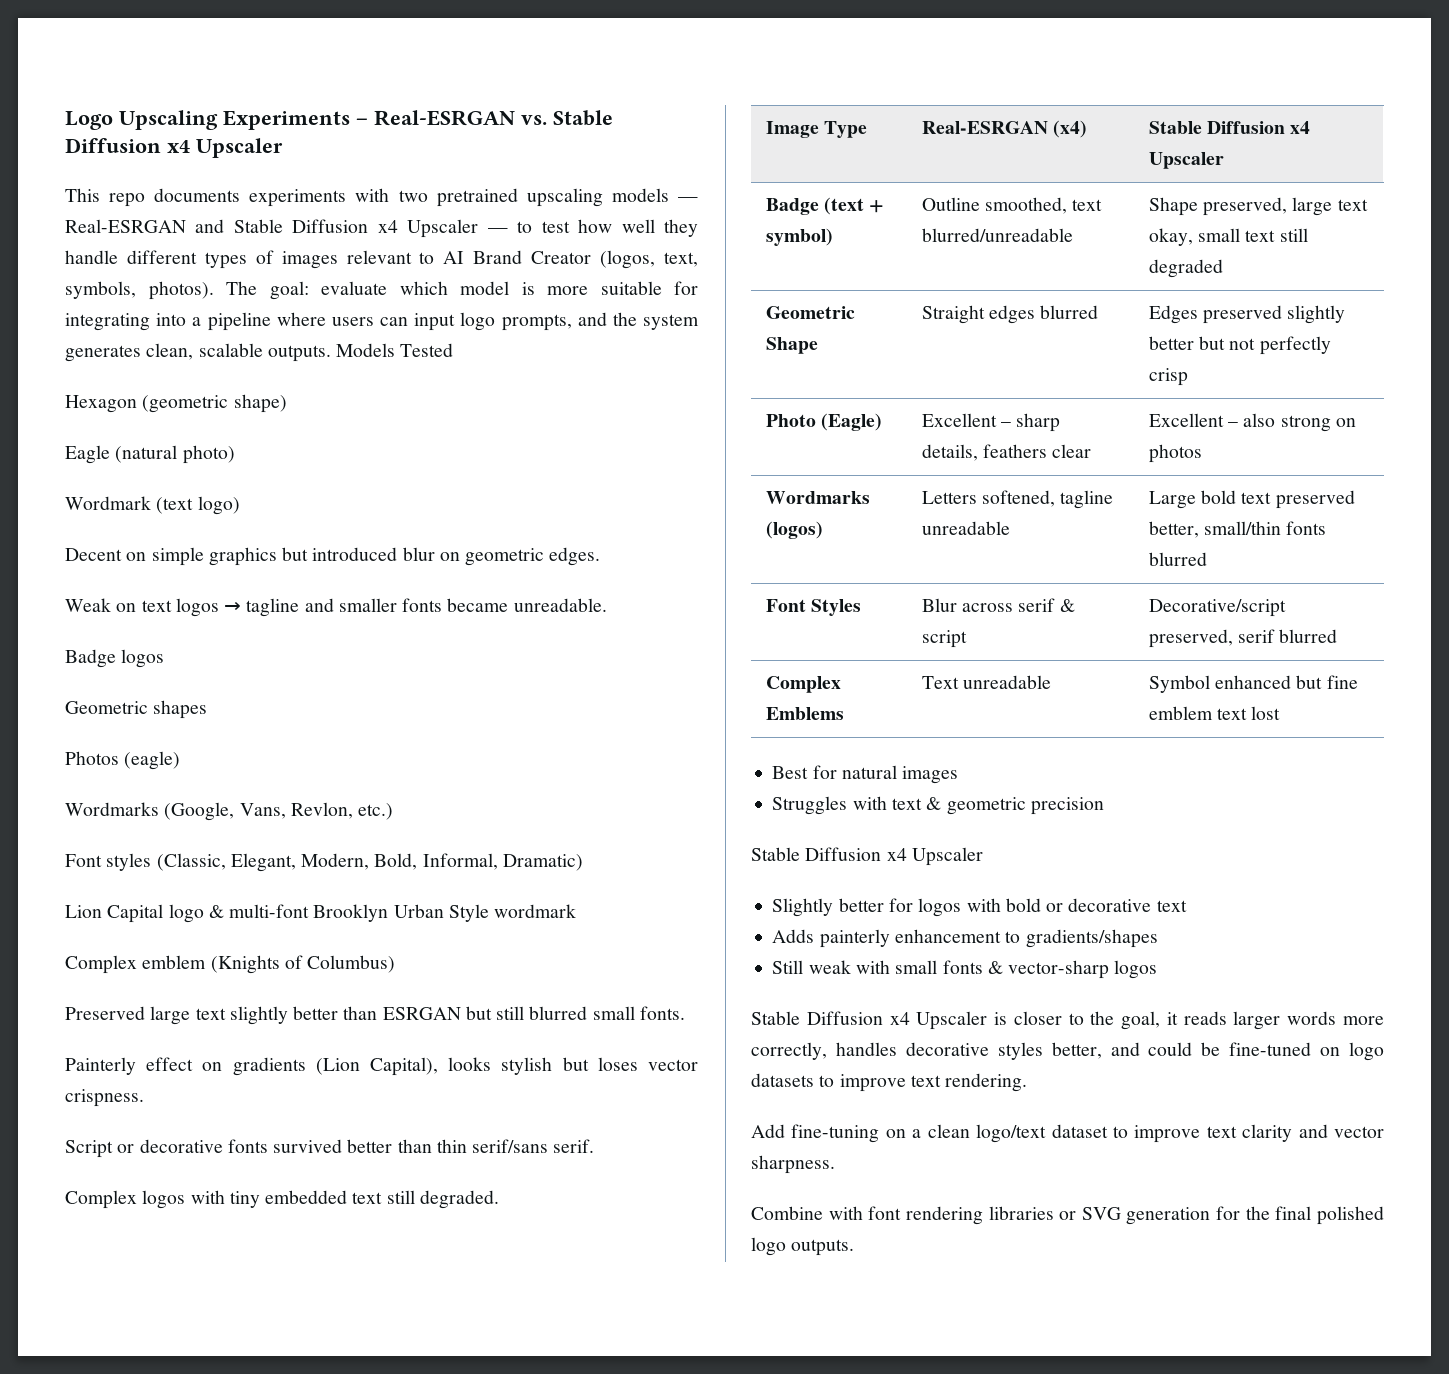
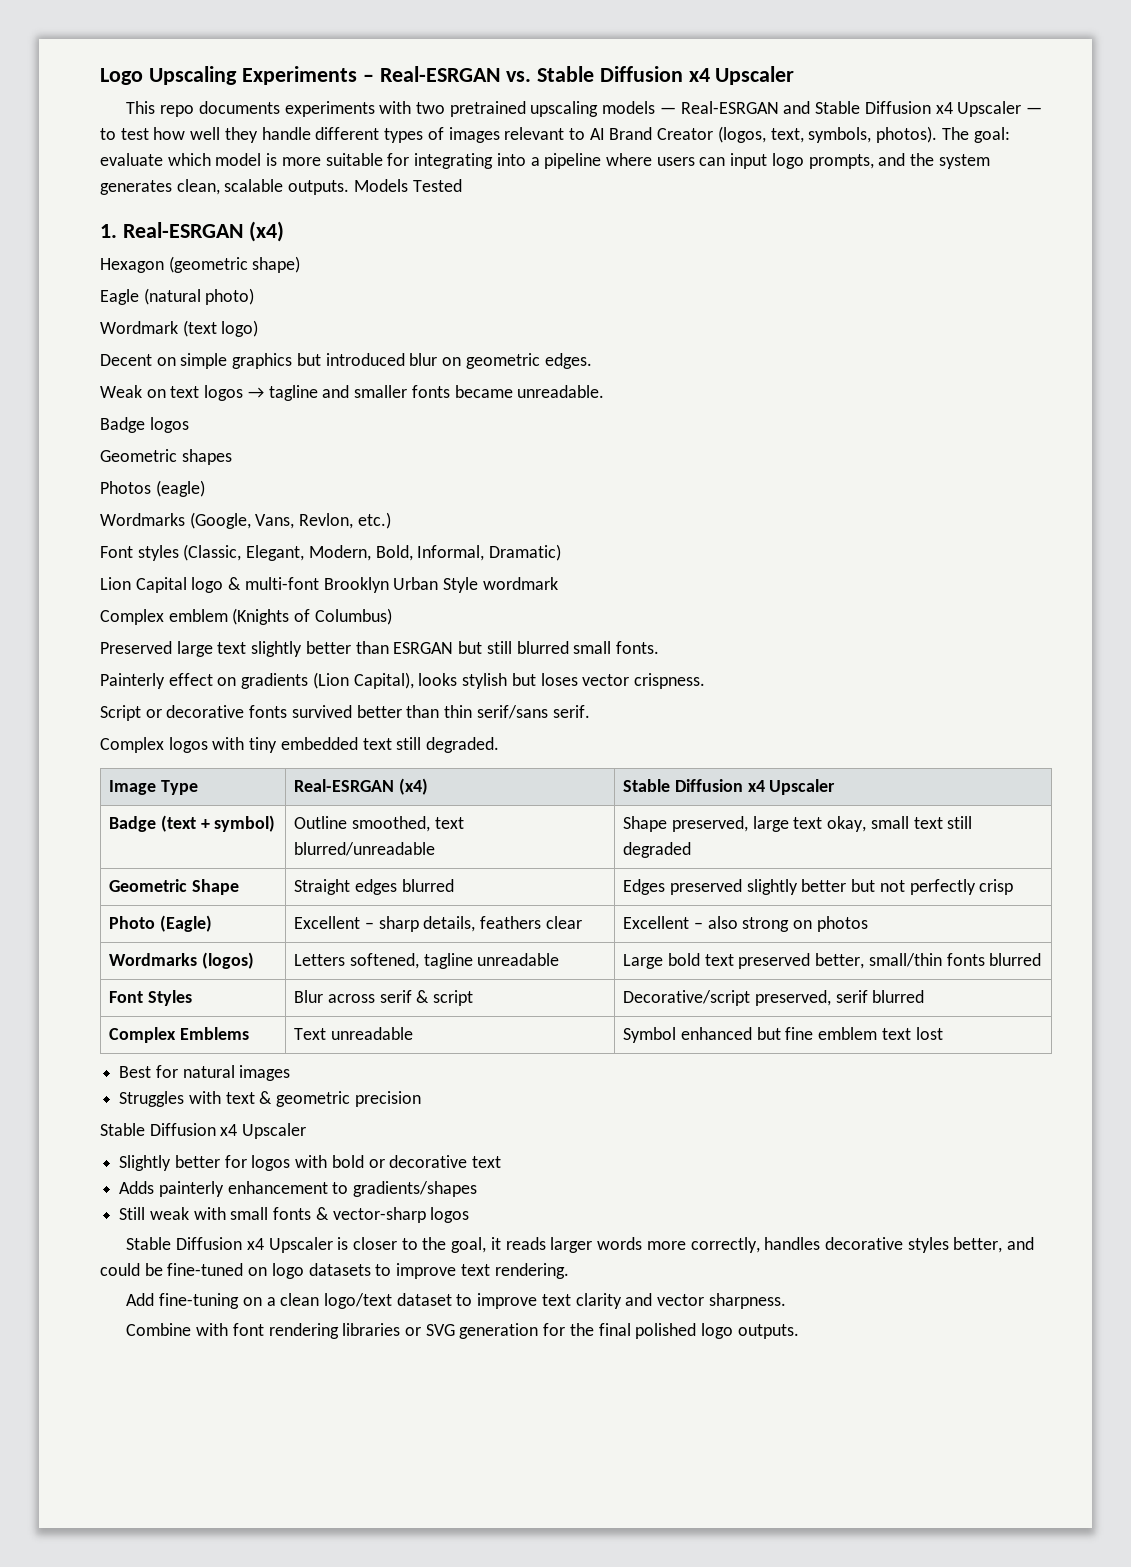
(454, 350) none -> [100,221,284,242] // 1. Real-ESRGAN (x4)

